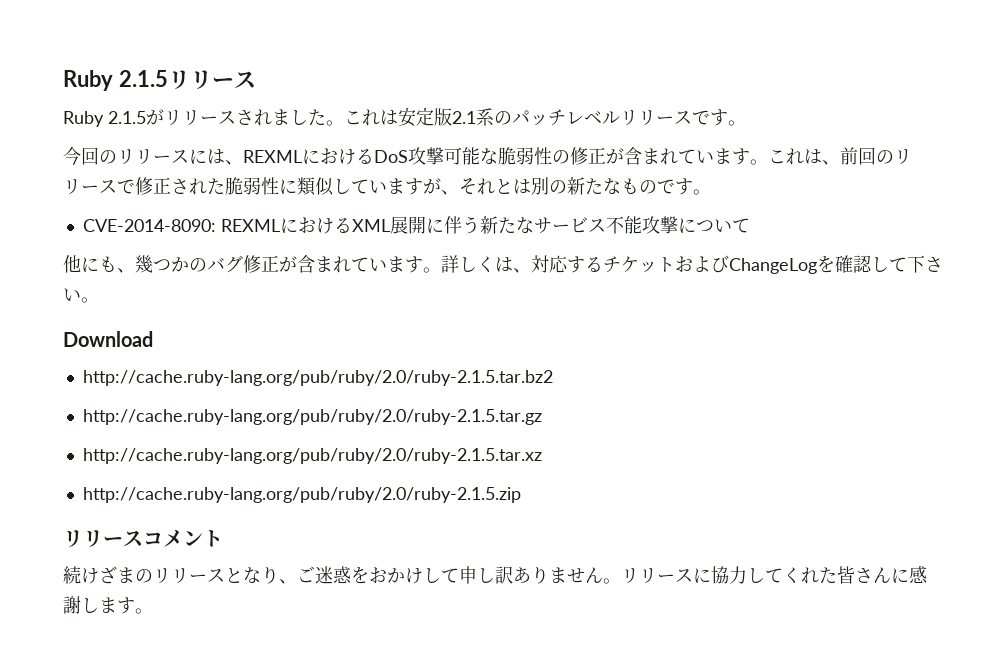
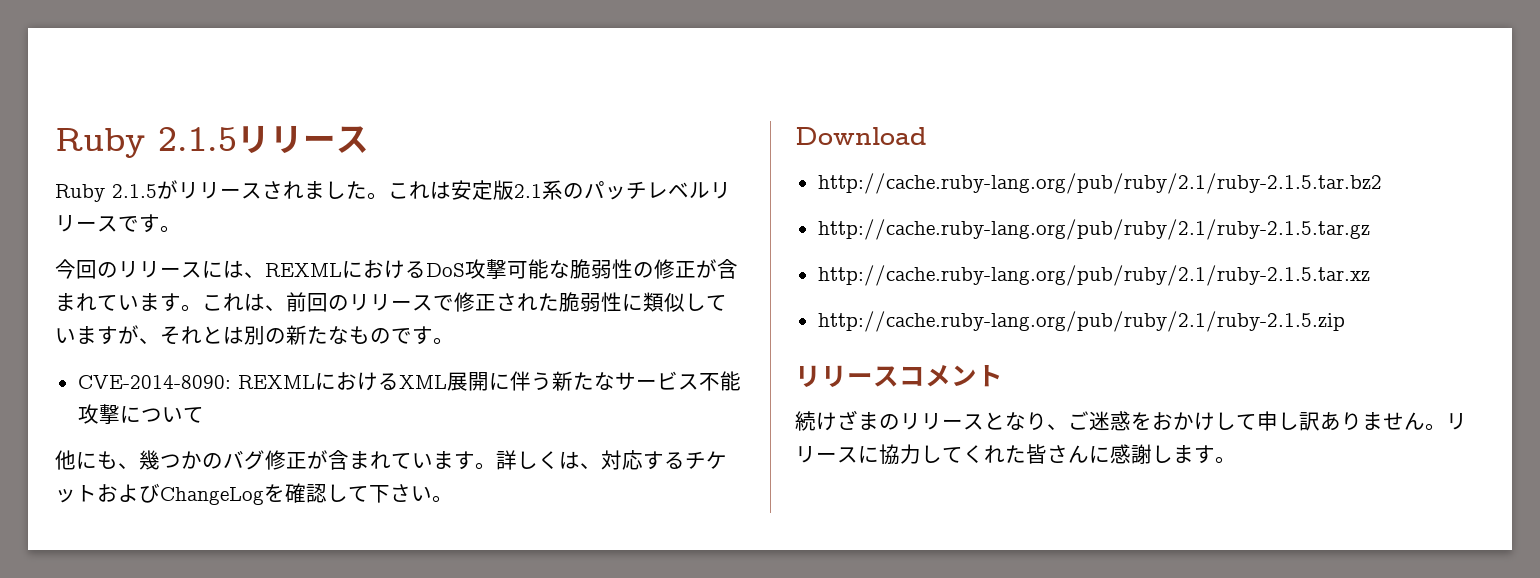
[82,370,553,386] [82,409,542,425] [82,448,542,464] [82,487,521,503] http://cache.ruby-lang.org/pub/ruby/2.0/ruby-2.1.5.tar.bz2 // http://cache.ruby-lang.org/pub/ruby/2.0/ruby-2.1.5.tar.gz // http://cache.ruby-lang.org/pub/ruby/2.0/ruby-2.1.5.tar.xz // http://cache.ruby-lang.org/pub/ruby/2.0/ruby-2.1.5.zip -> [817,173,1382,194] [817,219,1370,240] [817,265,1370,286] [817,311,1345,332] http://cache.ruby-lang.org/pub/ruby/2.1/ruby-2.1.5.tar.bz2 // http://cache.ruby-lang.org/pub/ruby/2.1/ruby-2.1.5.tar.gz // http://cache.ruby-lang.org/pub/ruby/2.1/ruby-2.1.5.tar.xz // http://cache.ruby-lang.org/pub/ruby/2.1/ruby-2.1.5.zip

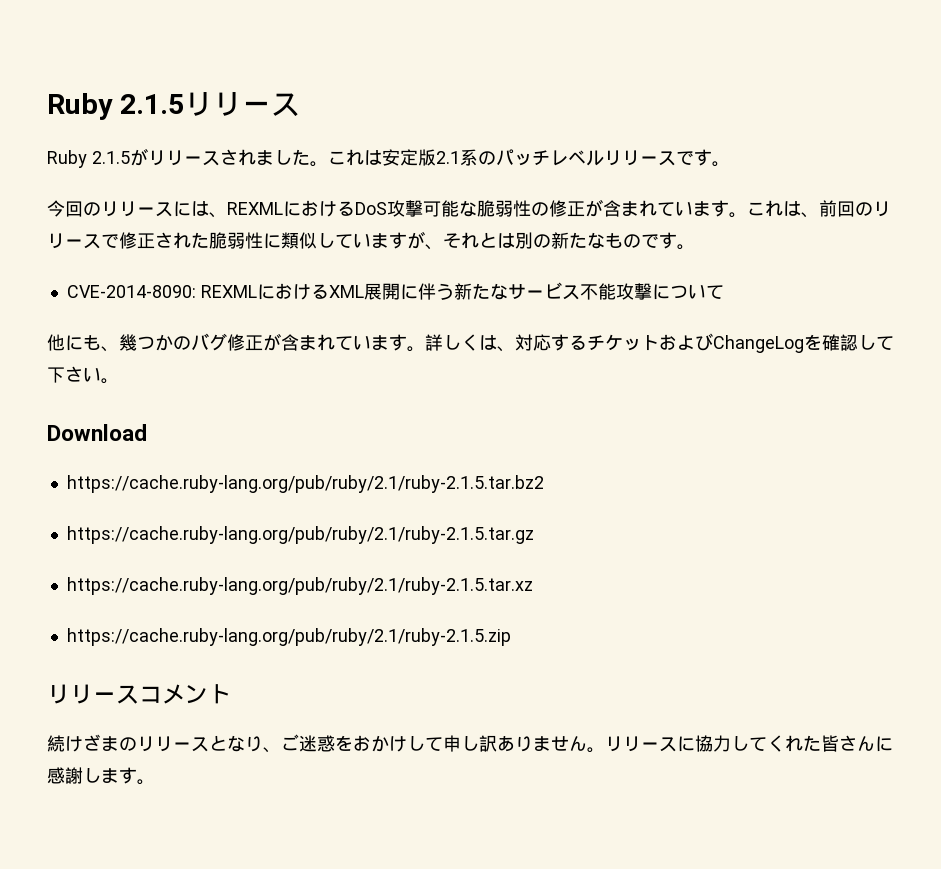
[817,173,1382,194] [817,219,1370,240] [817,265,1370,286] [817,311,1345,332] http://cache.ruby-lang.org/pub/ruby/2.1/ruby-2.1.5.tar.bz2 // http://cache.ruby-lang.org/pub/ruby/2.1/ruby-2.1.5.tar.gz // http://cache.ruby-lang.org/pub/ruby/2.1/ruby-2.1.5.tar.xz // http://cache.ruby-lang.org/pub/ruby/2.1/ruby-2.1.5.zip -> [66,475,544,493] [66,526,534,544] [66,577,533,595] [66,628,511,646] https://cache.ruby-lang.org/pub/ruby/2.1/ruby-2.1.5.tar.bz2 // https://cache.ruby-lang.org/pub/ruby/2.1/ruby-2.1.5.tar.gz // https://cache.ruby-lang.org/pub/ruby/2.1/ruby-2.1.5.tar.xz // https://cache.ruby-lang.org/pub/ruby/2.1/ruby-2.1.5.zip

